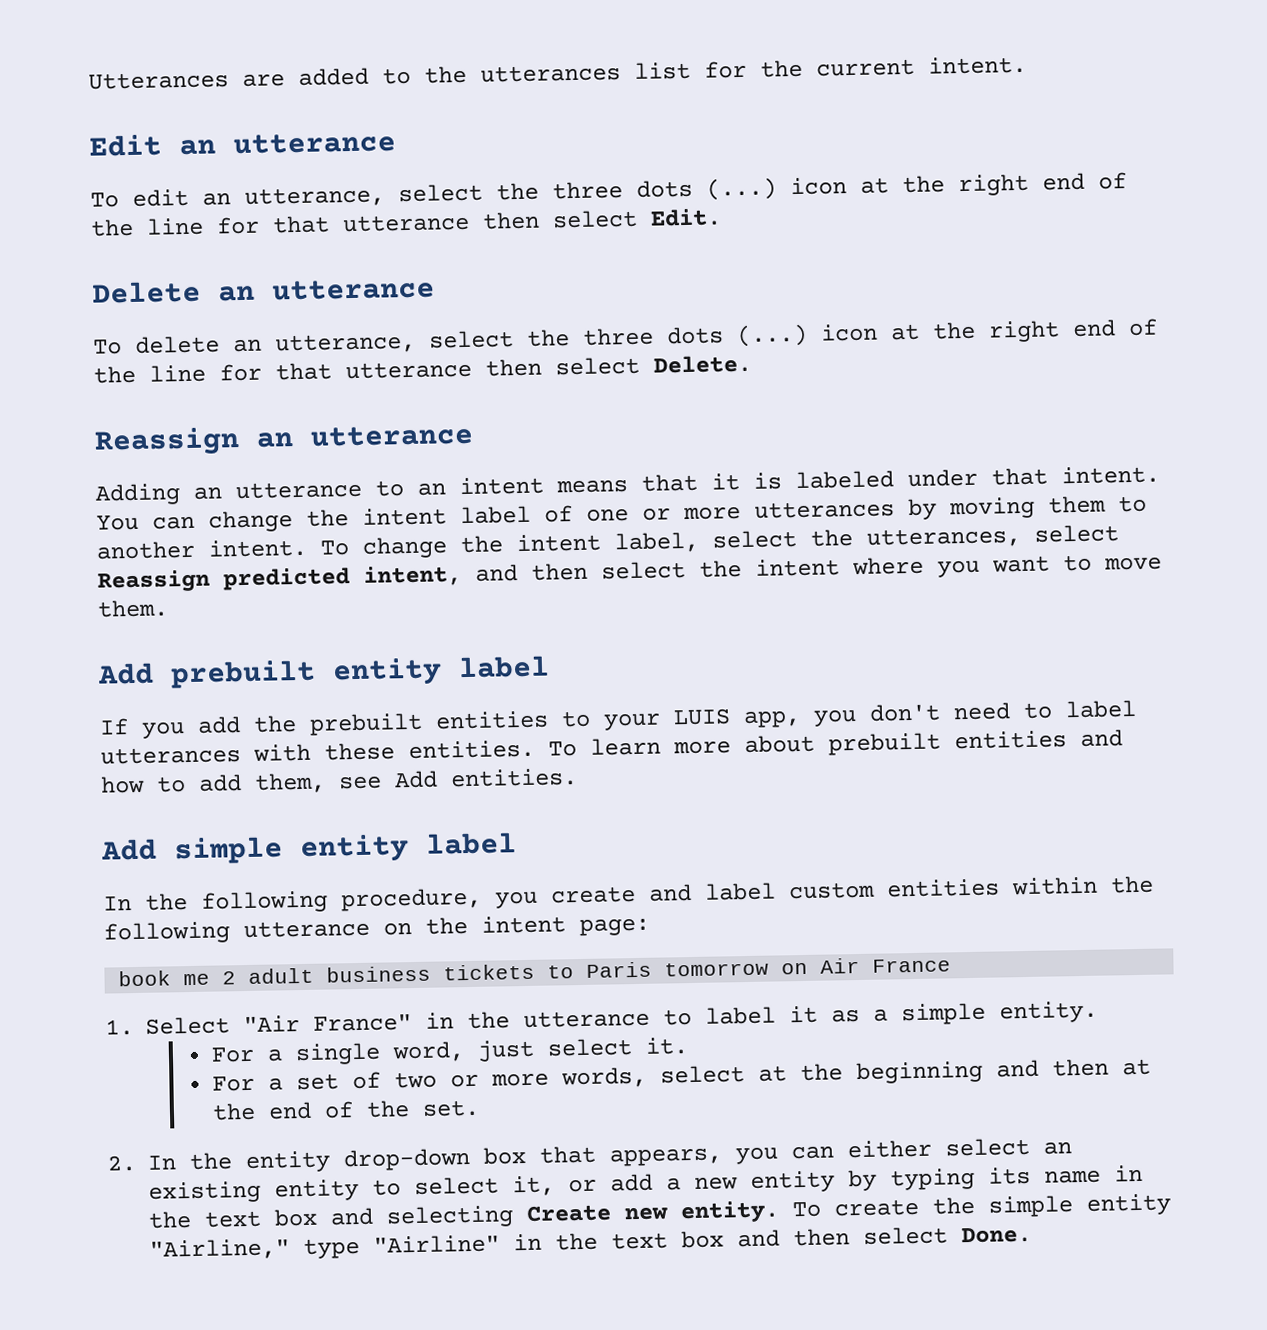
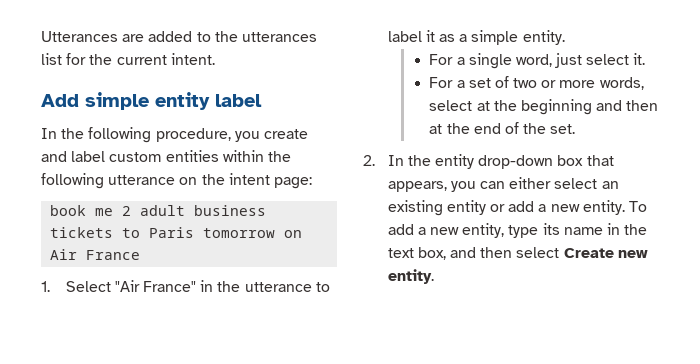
[89,132,396,157] [90,172,1127,208] [90,208,722,237] [92,278,435,304] [93,318,1158,355] [93,354,752,384] [94,424,473,457] [95,465,1160,506] [96,495,1147,533] [96,524,1119,560] [97,554,1162,593] [97,599,169,618] [97,655,550,689] [99,699,1137,739] [100,729,1123,765] [100,768,578,794] // Edit an utterance // To edit an utterance, select the three dots (...) icon at the right end of the line for that utterance then select Edit. // Delete an utterance // To delete an utterance, select the three dots (...) icon at the right end of the line for that utterance then select Delete. // Reassign an utterance // Adding an utterance to an intent means that it is labeled under that intent. You can change the intent label of one or more utterances by moving them to another intent. To change the intent label, select the utterances, select Reassign predicted intent, and then select the intent where you want to move them. // Add prebuilt entity label // If you add the prebuilt entities to your LUIS app, you don't need to label utterances with these entities. To learn more about prebuilt entities and how to add them, see Add entities. -> (215, 59) none
[372,1175,556,1197] to select it, -> (486, 207) none
[750,1167,976,1193] entity by typing -> [582,200,647,215] [387,223,539,238] entity. To add a new entity, type
[274,1193,1172,1229] [149,1226,1033,1261] box and selecting Create new entity. To create the simple entity "Airline," type "Airline" in the text box and then select Done. -> [417,247,648,260] [387,269,434,284] box, and then select Create new entity.

